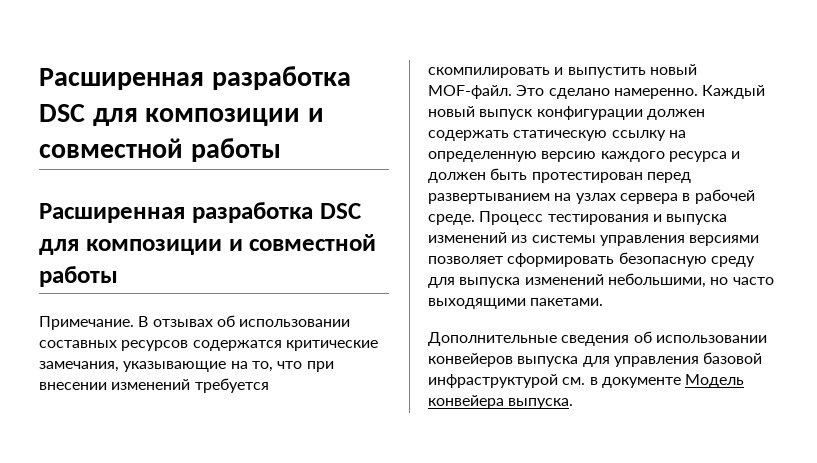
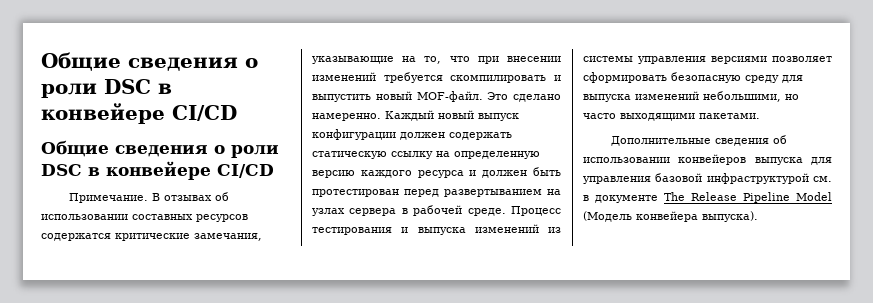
[39,66,351,90] [39,104,324,126] [39,138,281,162] [39,202,361,223] [39,234,377,255] [39,266,118,287] Расширенная разработка DSC для композиции и совместной работы // Расширенная разработка DSC для композиции и совместной работы -> [41,52,258,71] [41,79,172,98] [41,103,237,124] [41,140,279,158] [41,161,274,180] Общие сведения о роли DSC в конвейере CI/CD // Общие сведения о роли DSC в конвейере CI/CD
[685,374,745,388] [428,395,574,409] Модель конвейера выпуска. -> [664,192,832,203] [583,211,758,222] The Release Pipeline Model (Модель конвейера выпуска).

